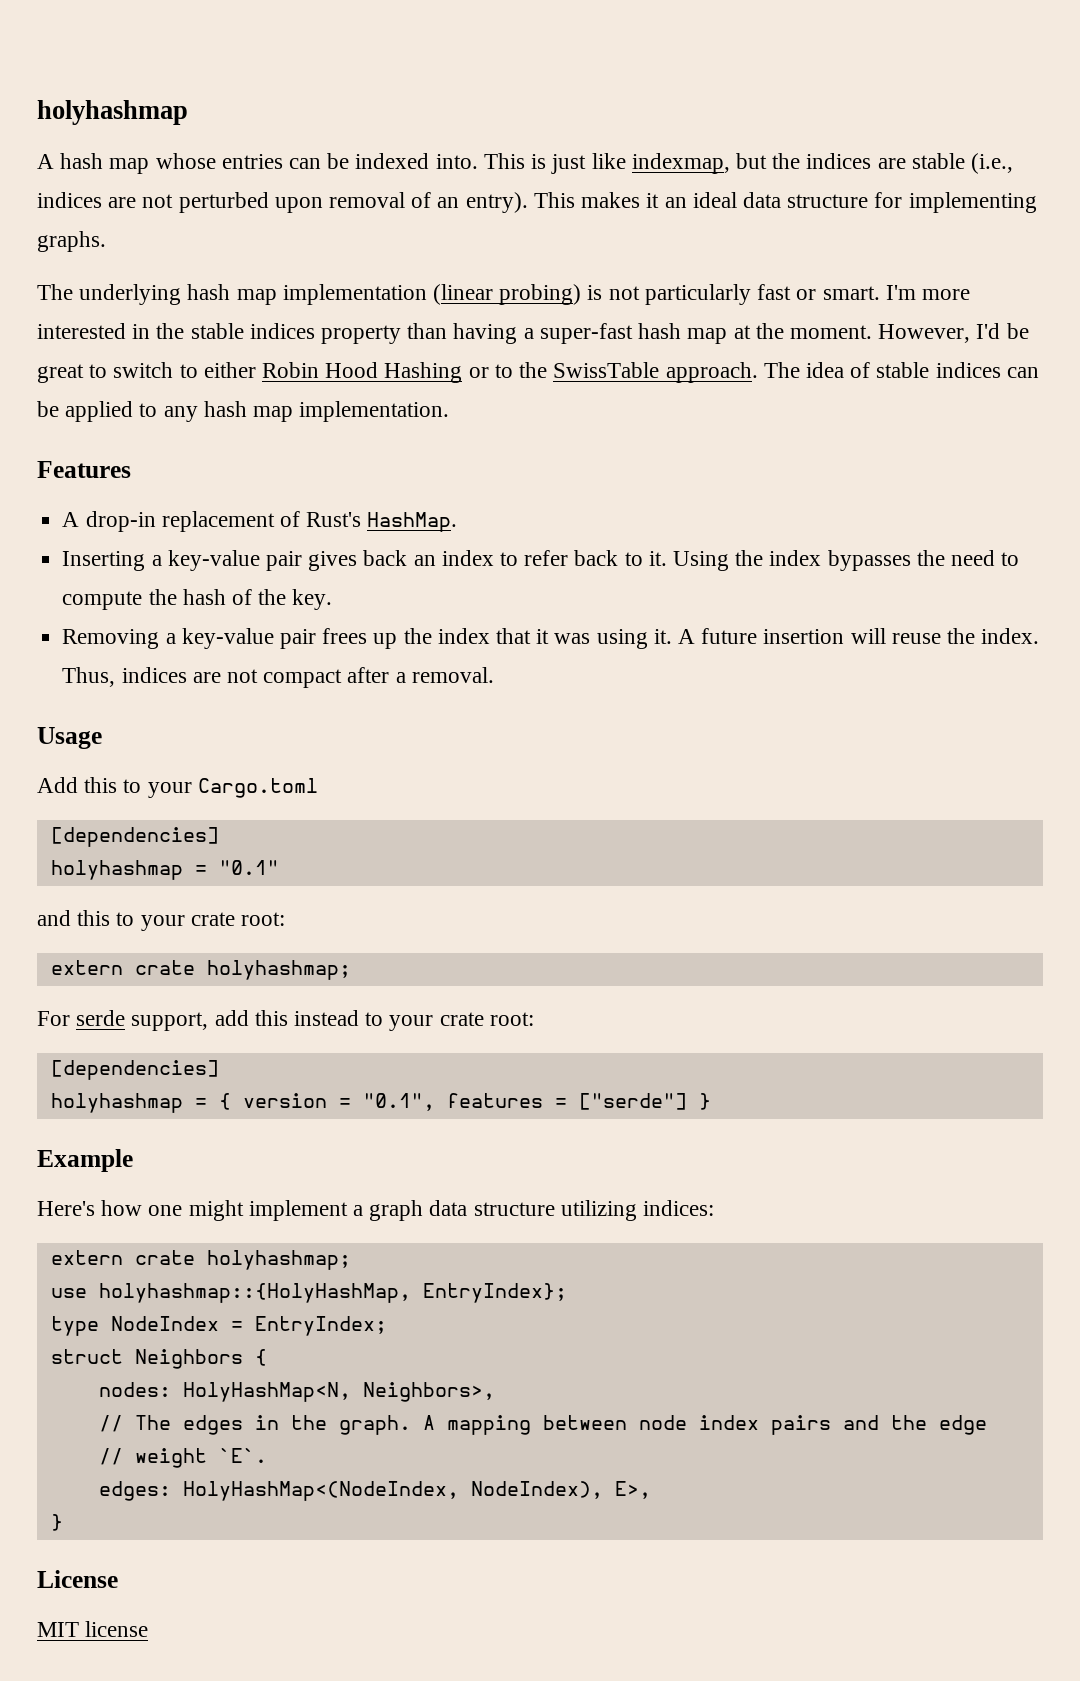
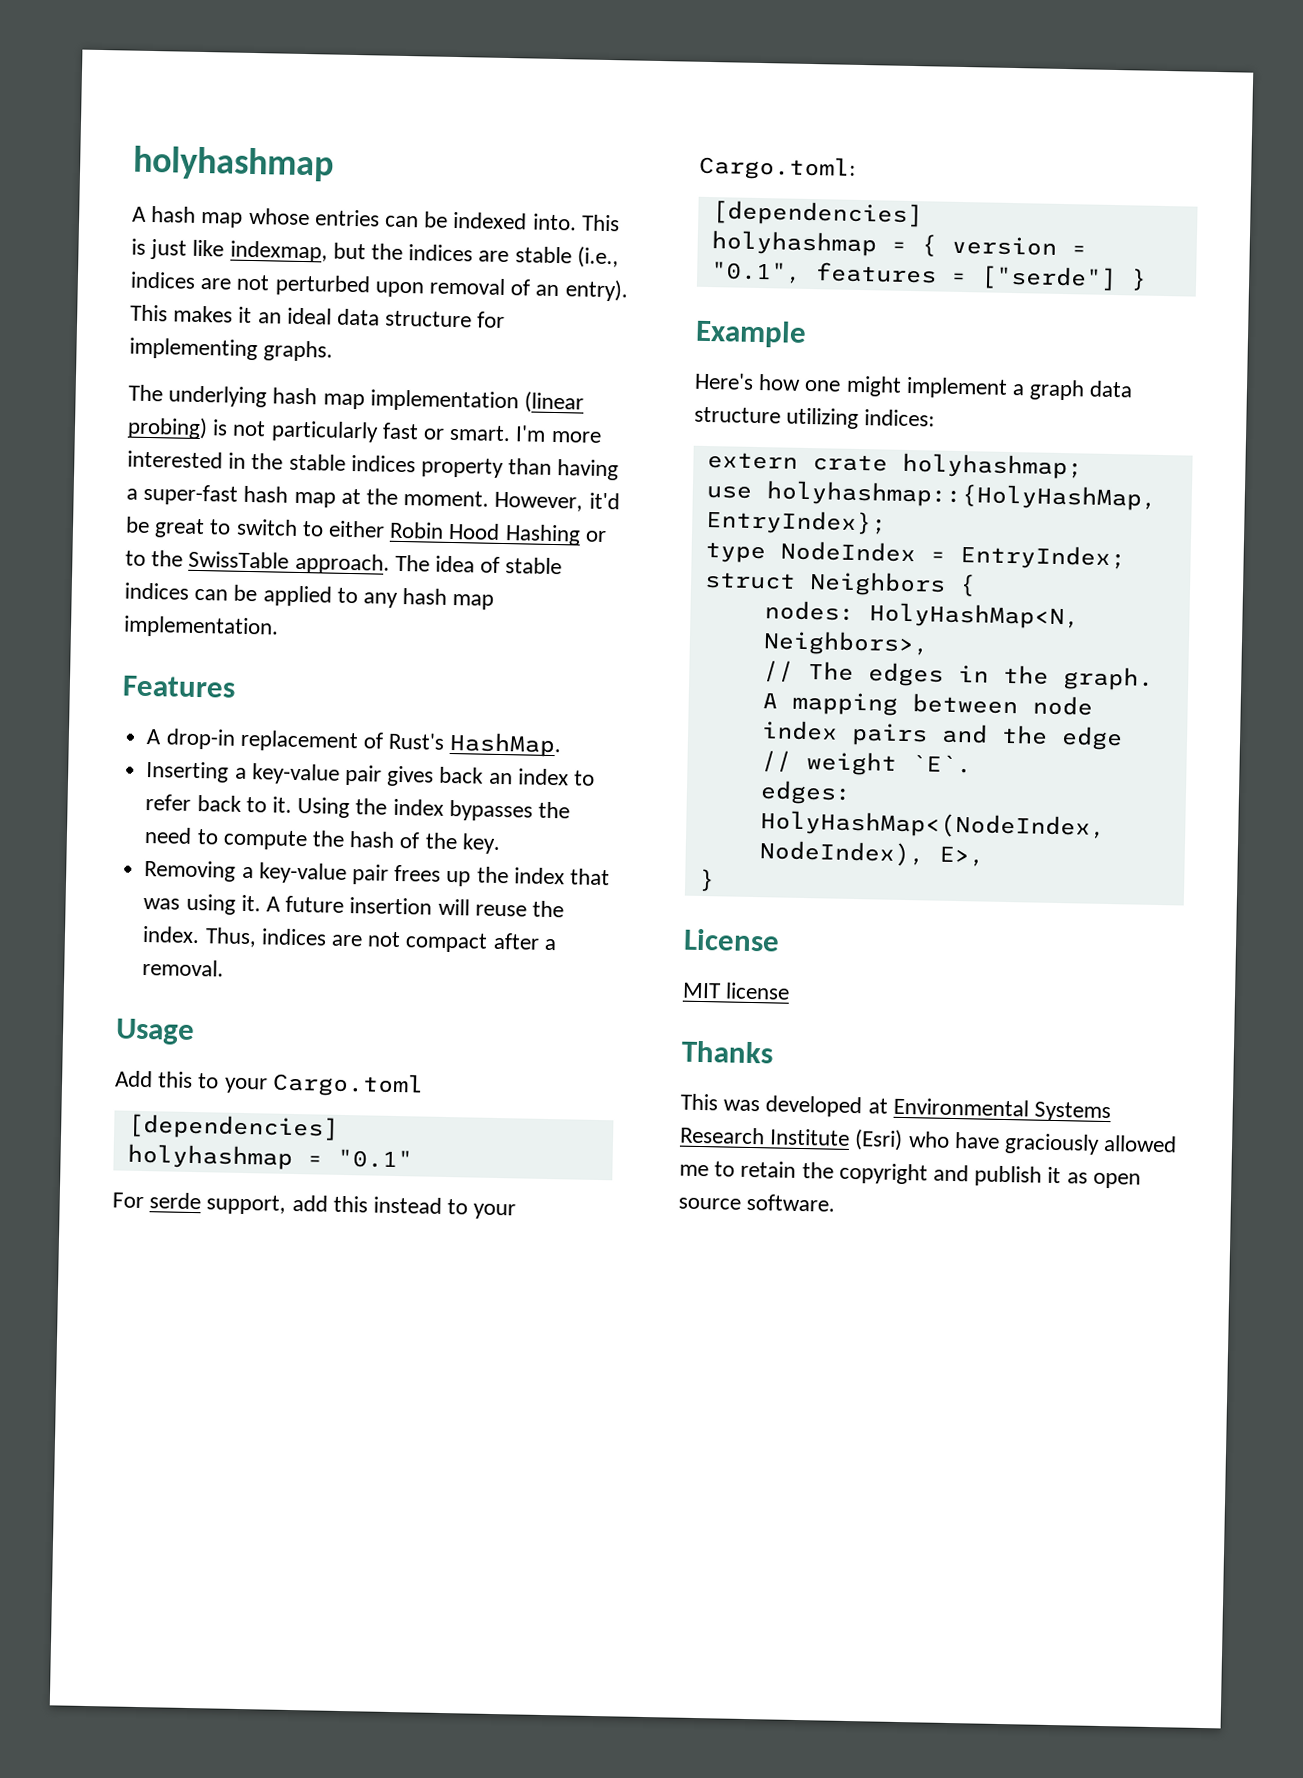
[976,323,1001,339] I'd -> [588,492,620,510] it'd
[536,629,550,644] it -> (610, 877) none
[37,910,286,931] [50,960,351,980] // and this to your crate root: // extern crate holyhashmap; -> (413, 1158) none
[439,1012,534,1026] crate root: -> [699,154,856,181] Cargo.toml:
(149, 1629) none -> [681,1040,773,1064] [680,1093,1112,1123] [680,1126,1178,1155] [679,1160,1141,1189] [678,1193,836,1212] // Thanks // This was developed at Environmental Systems Research Institute (Esri) who have graciously allowed me to retain the copyright and publish it as open source software.

